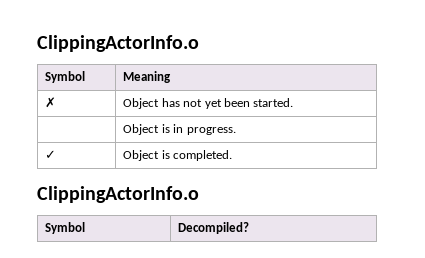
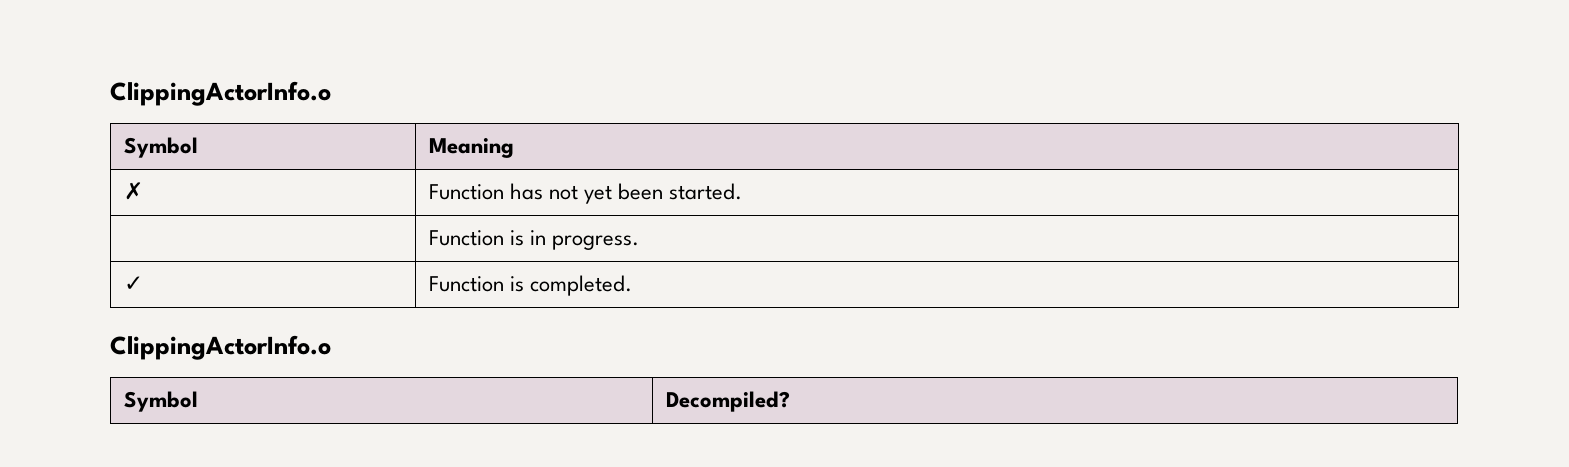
[123,98,160,109] Object -> [428,184,504,200] Function
[123,124,160,135] Object -> [428,230,504,246] Function
[123,150,160,161] Object -> [428,276,504,292] Function

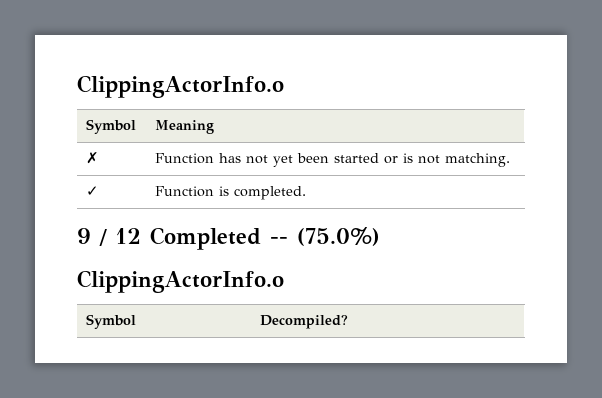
[669,183,743,200] [428,230,640,250] started. // | Function is in progress. -> [333,153,510,167] started or is not matching.
(633, 285) none -> [77,226,380,250] // 9 / 12 Completed -- (75.0%)

